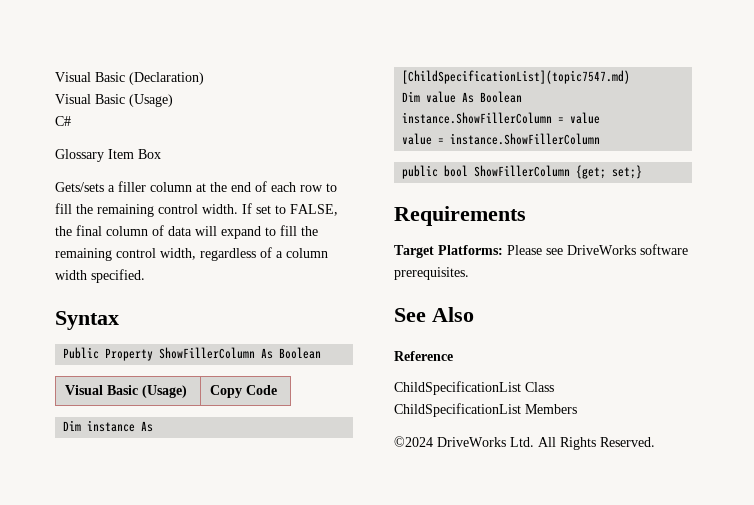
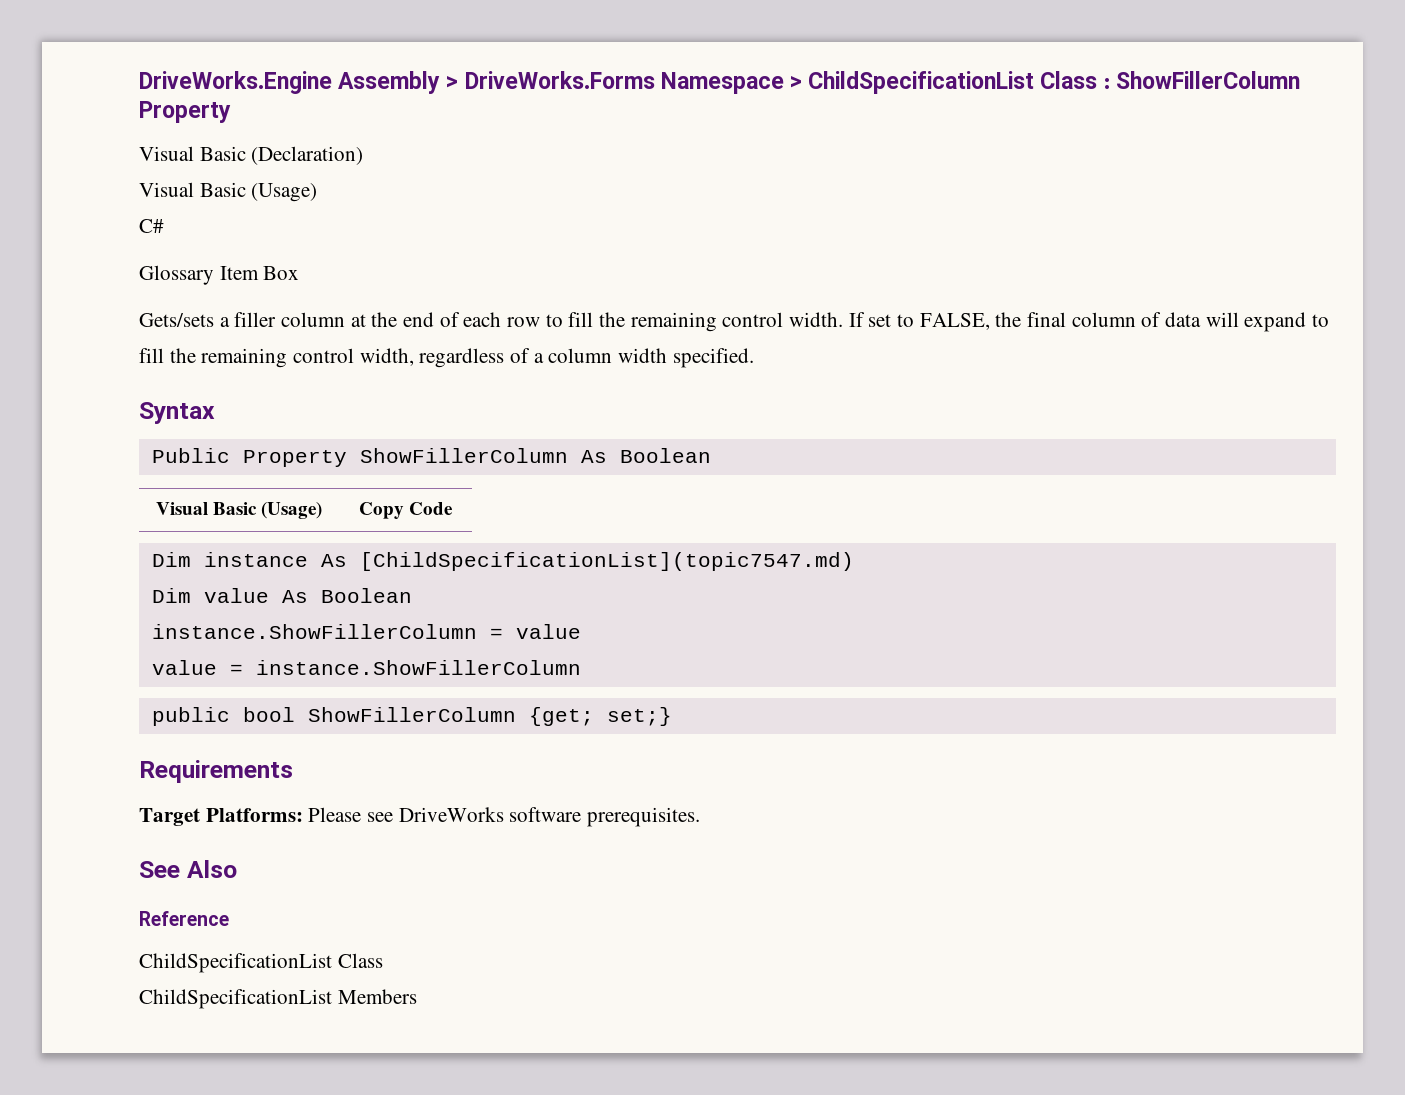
(55, 77) none -> [139,71,1300,94] [139,101,231,123] DriveWorks.Engine Assembly > DriveWorks.Forms Namespace > ChildSpecificationList Class : ShowFillerColumn Property //
[394,436,655,450] // ©2024 DriveWorks Ltd. All Rights Reserved. -> (417, 996) none

